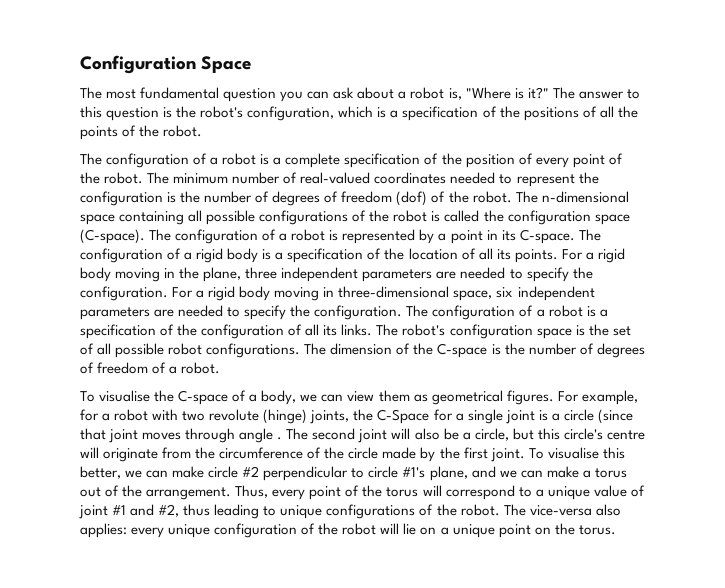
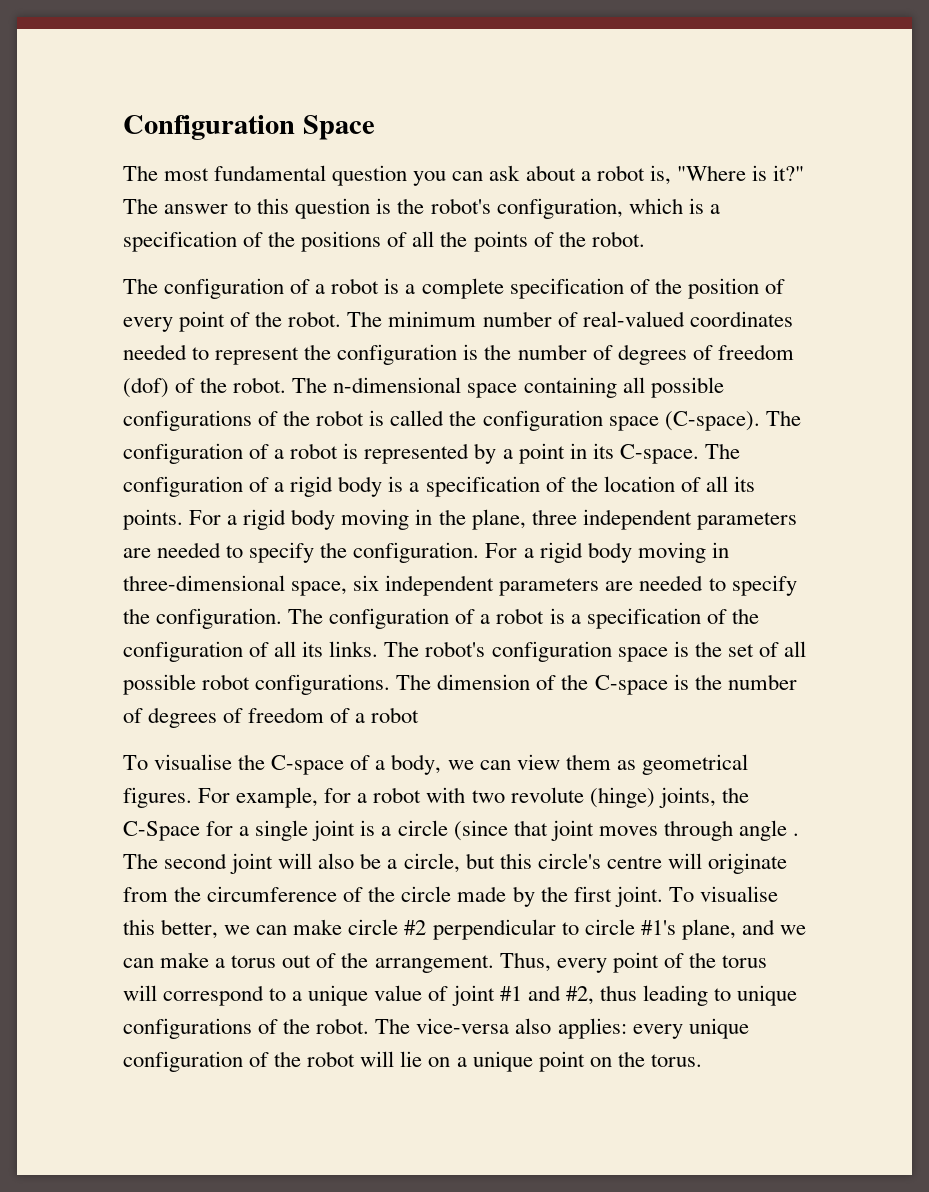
[181,362,221,374] robot. -> [371,707,420,723] robot

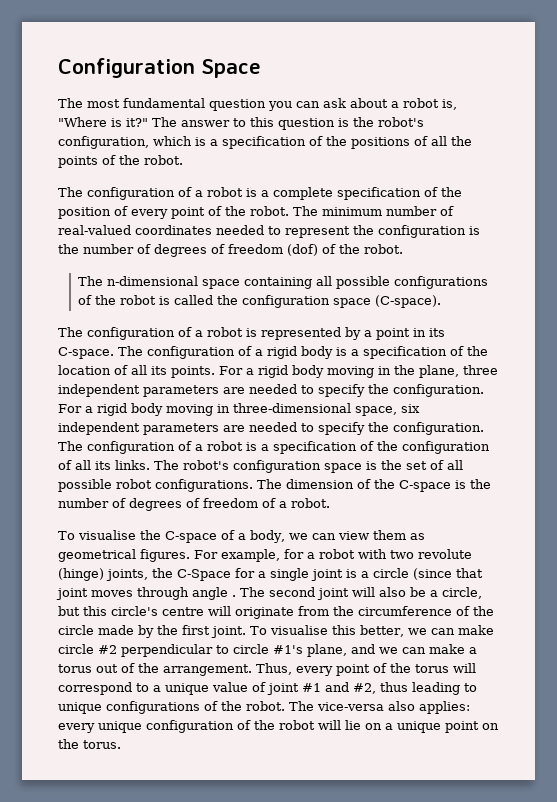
(287, 385) none -> (403, 249) //
(760, 421) none -> (442, 301) //
[371,707,420,723] robot -> [291,498,330,508] robot.

